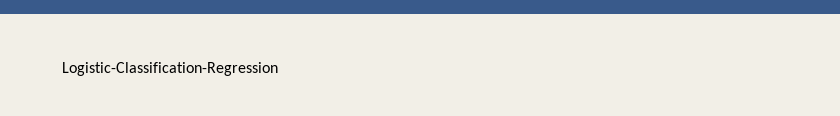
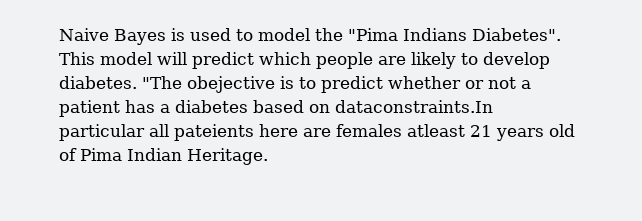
[62,62,278,76] Logistic-Classification-Regression -> [59,28,561,45] [59,52,550,69] [59,76,531,93] [59,100,493,117] [59,124,575,141] [59,148,268,165] Naive Bayes is used to model the "Pima Indians Diabetes". This model will predict which people are likely to develop diabetes. "The obejective is to predict whether or not a patient has a diabetes based on dataconstraints.In particular all pateients here are females atleast 21 years old of Pima Indian Heritage.

